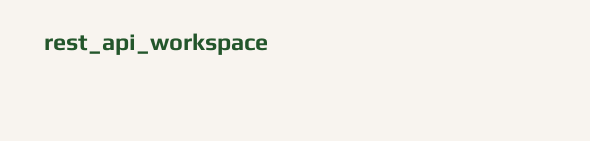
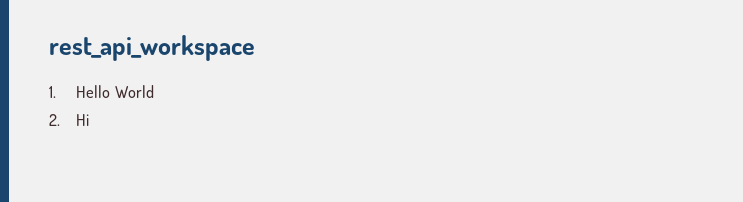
(268, 44) none -> [49,85,154,98] [49,114,90,126] // 1. Hello World // 2. Hi

